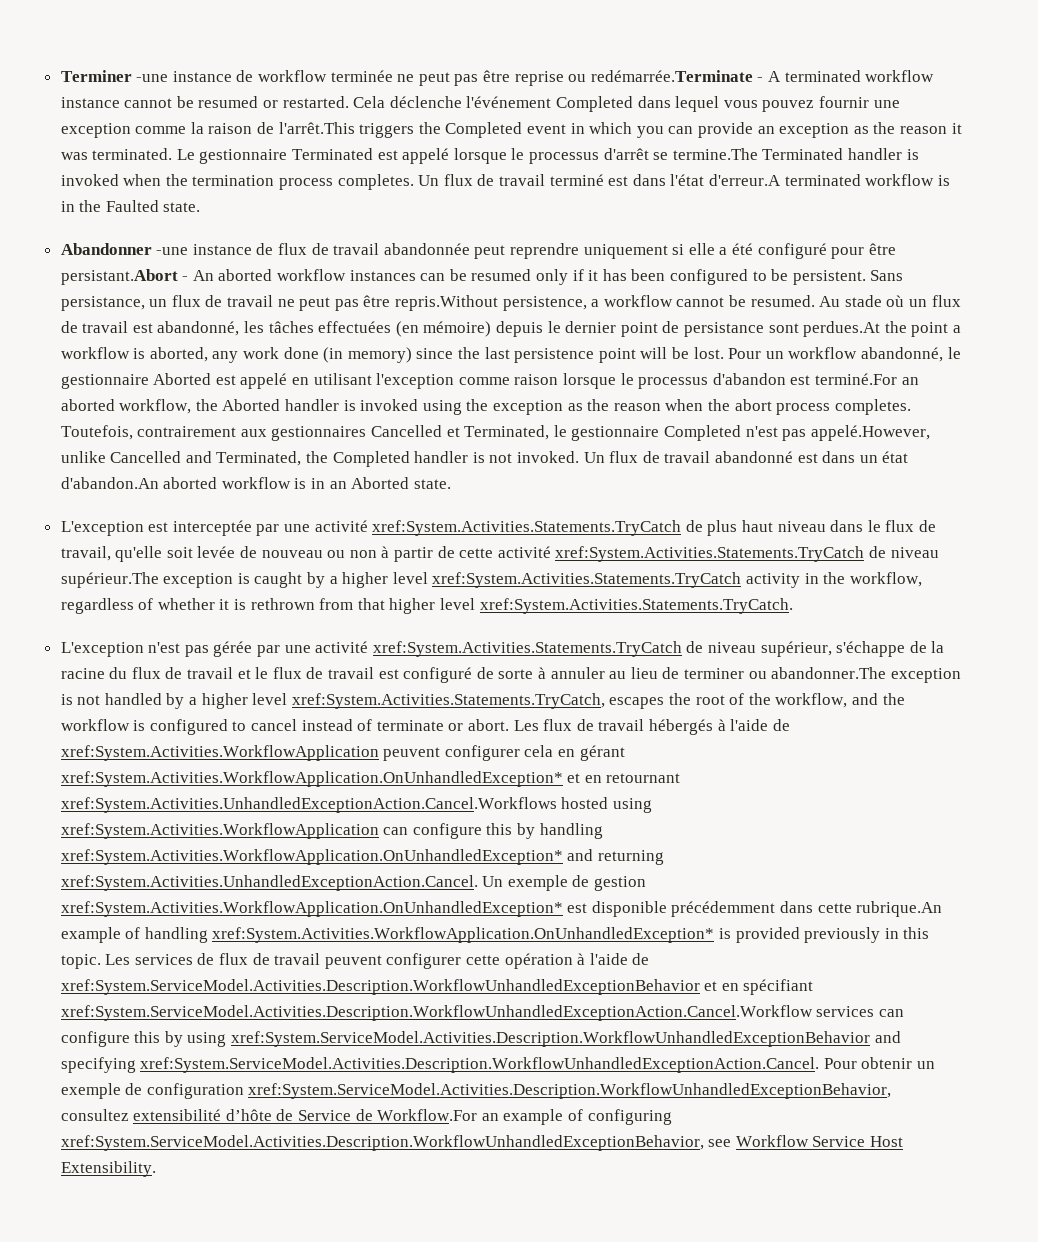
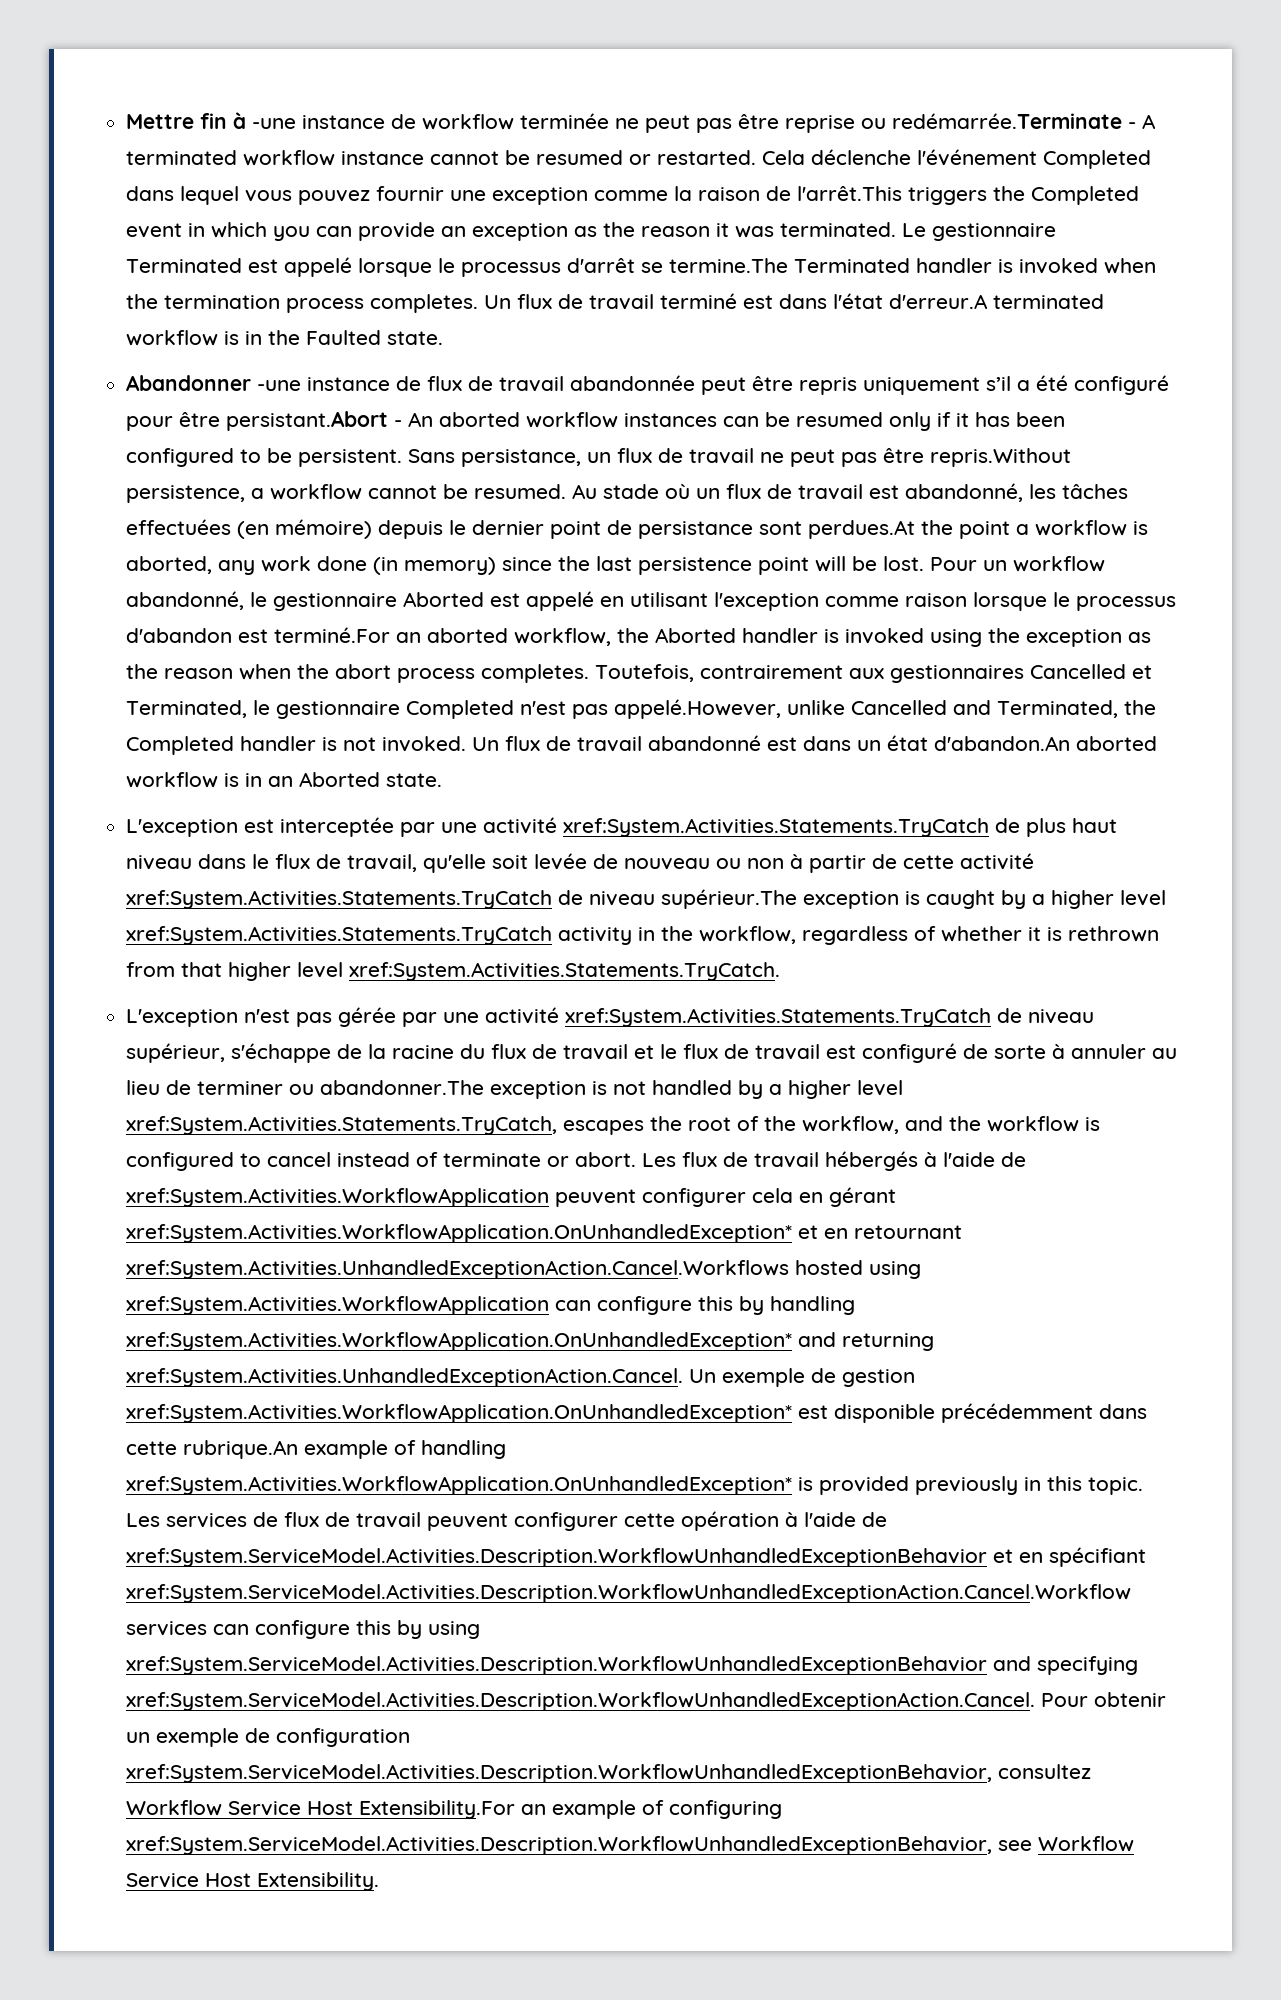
[60,70,132,82] Terminer -> [126,112,247,129] Mettre fin à
[510,243,715,259] reprendre uniquement si elle -> [752,376,1012,395] être repris uniquement s’il
[133,1109,478,1121] extensibilité d’hôte de Service de Workflow.For -> [126,1800,516,1819] Workflow Service Host Extensibility.For

